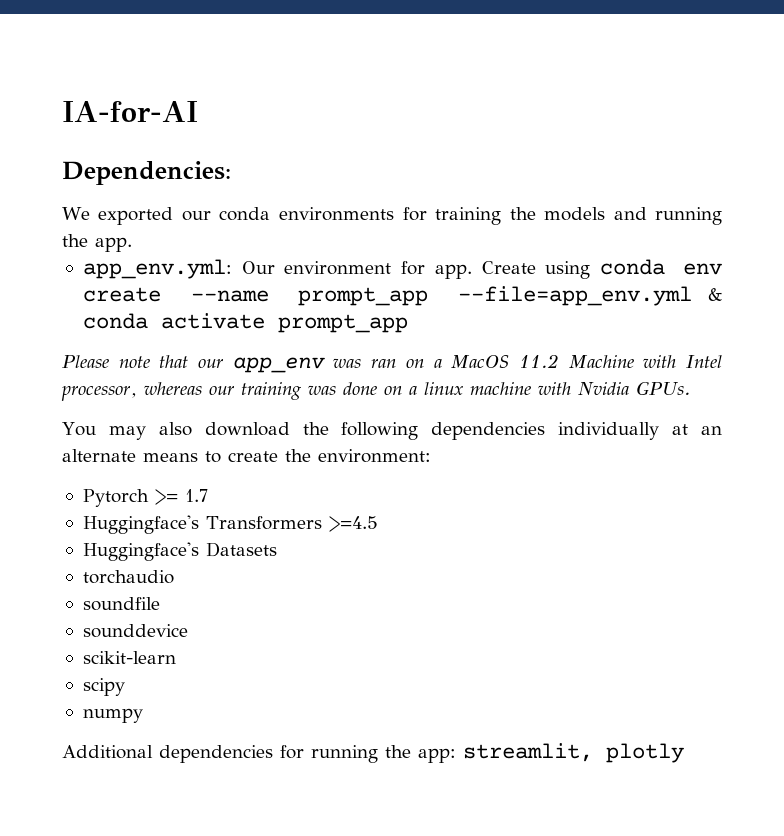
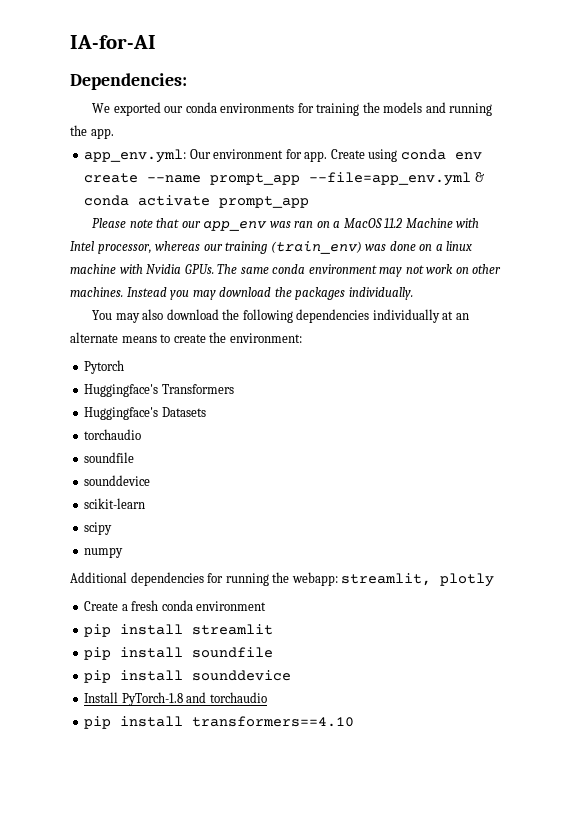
(302, 391) none -> [270,241,362,254] (train_env)
(691, 388) none -> [217,264,502,277] [70,287,413,300] The same conda environment may not work on other machines. Instead you may download the packages individually.
[154,489,208,505] >= 1.7 -> (125, 367) none
[328,516,378,532] >=4.5 -> (234, 389) none
[418,748,456,763] app: -> [291,572,338,586] webapp:
(684, 753) none -> [84,600,267,611] [84,624,274,637] [84,647,274,660] [84,670,292,683] [84,692,267,706] [84,716,355,729] // Create a fresh conda environment // pip install streamlit // pip install soundfile // pip install sounddevice // Install PyTorch-1.8 and torchaudio // pip install transformers==4.10

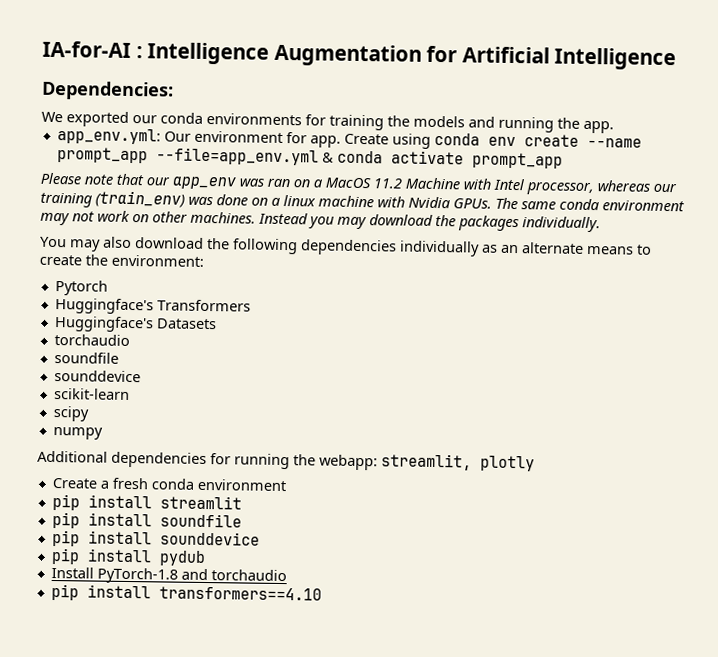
(156, 42) none -> [135,42,677,71] : Intelligence Augmentation for Artificial Intelligence
[442,311,454,320] at -> [482,244,498,253] as
(292, 675) none -> [50,547,206,567] // pip install pydub

